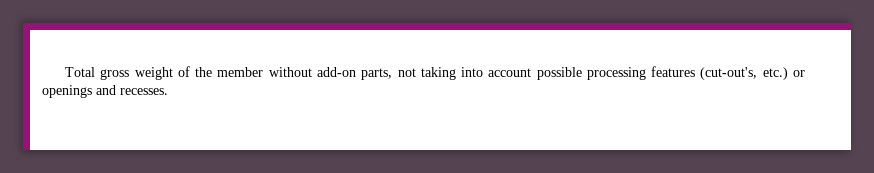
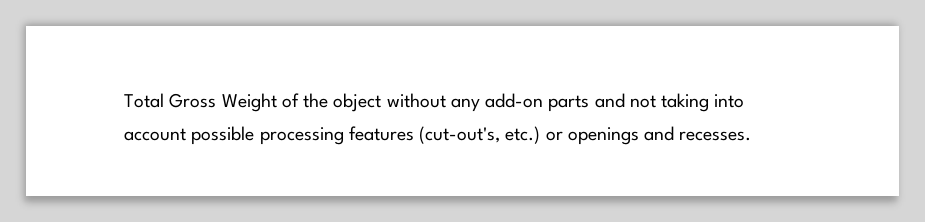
[100,66,393,80] gross weight of the member without add-on parts, -> [169,93,625,112] Gross Weight of the object without any add-on parts and

